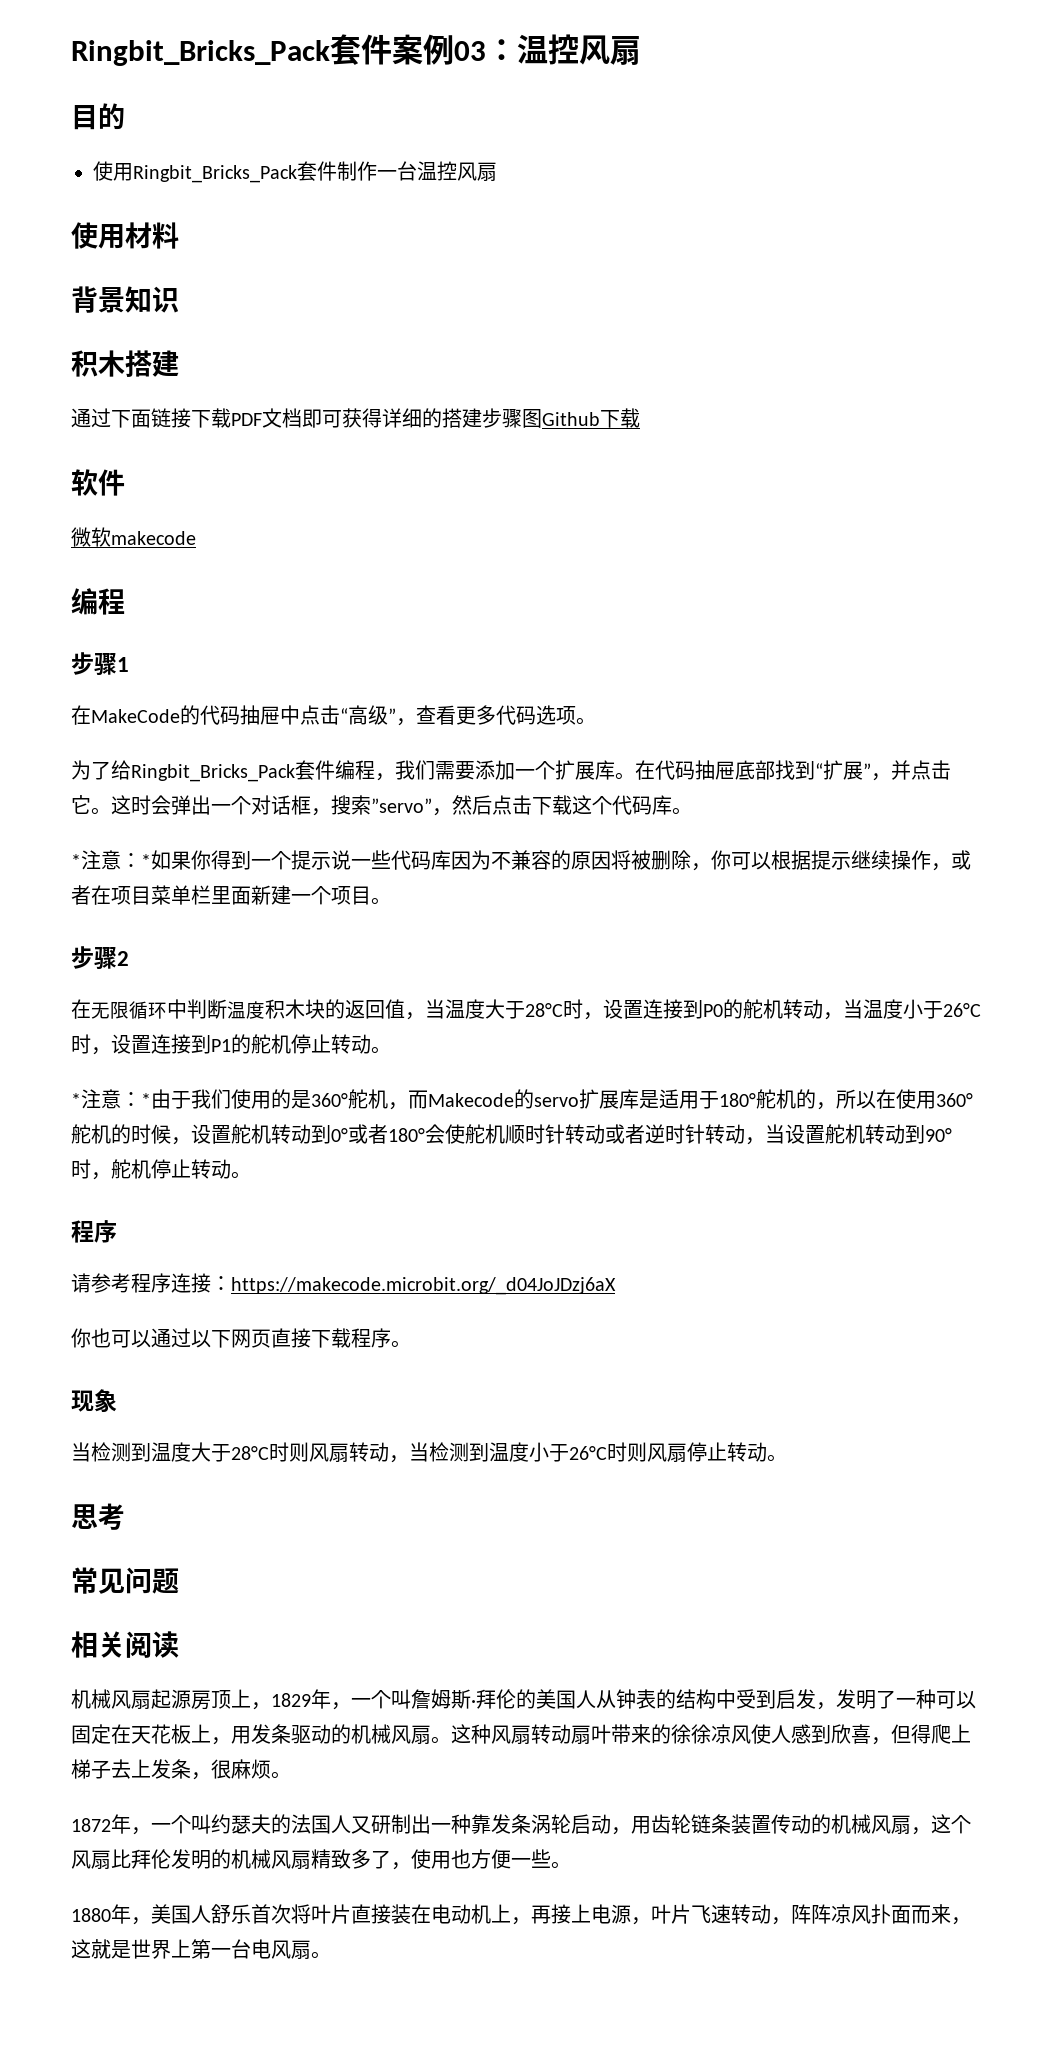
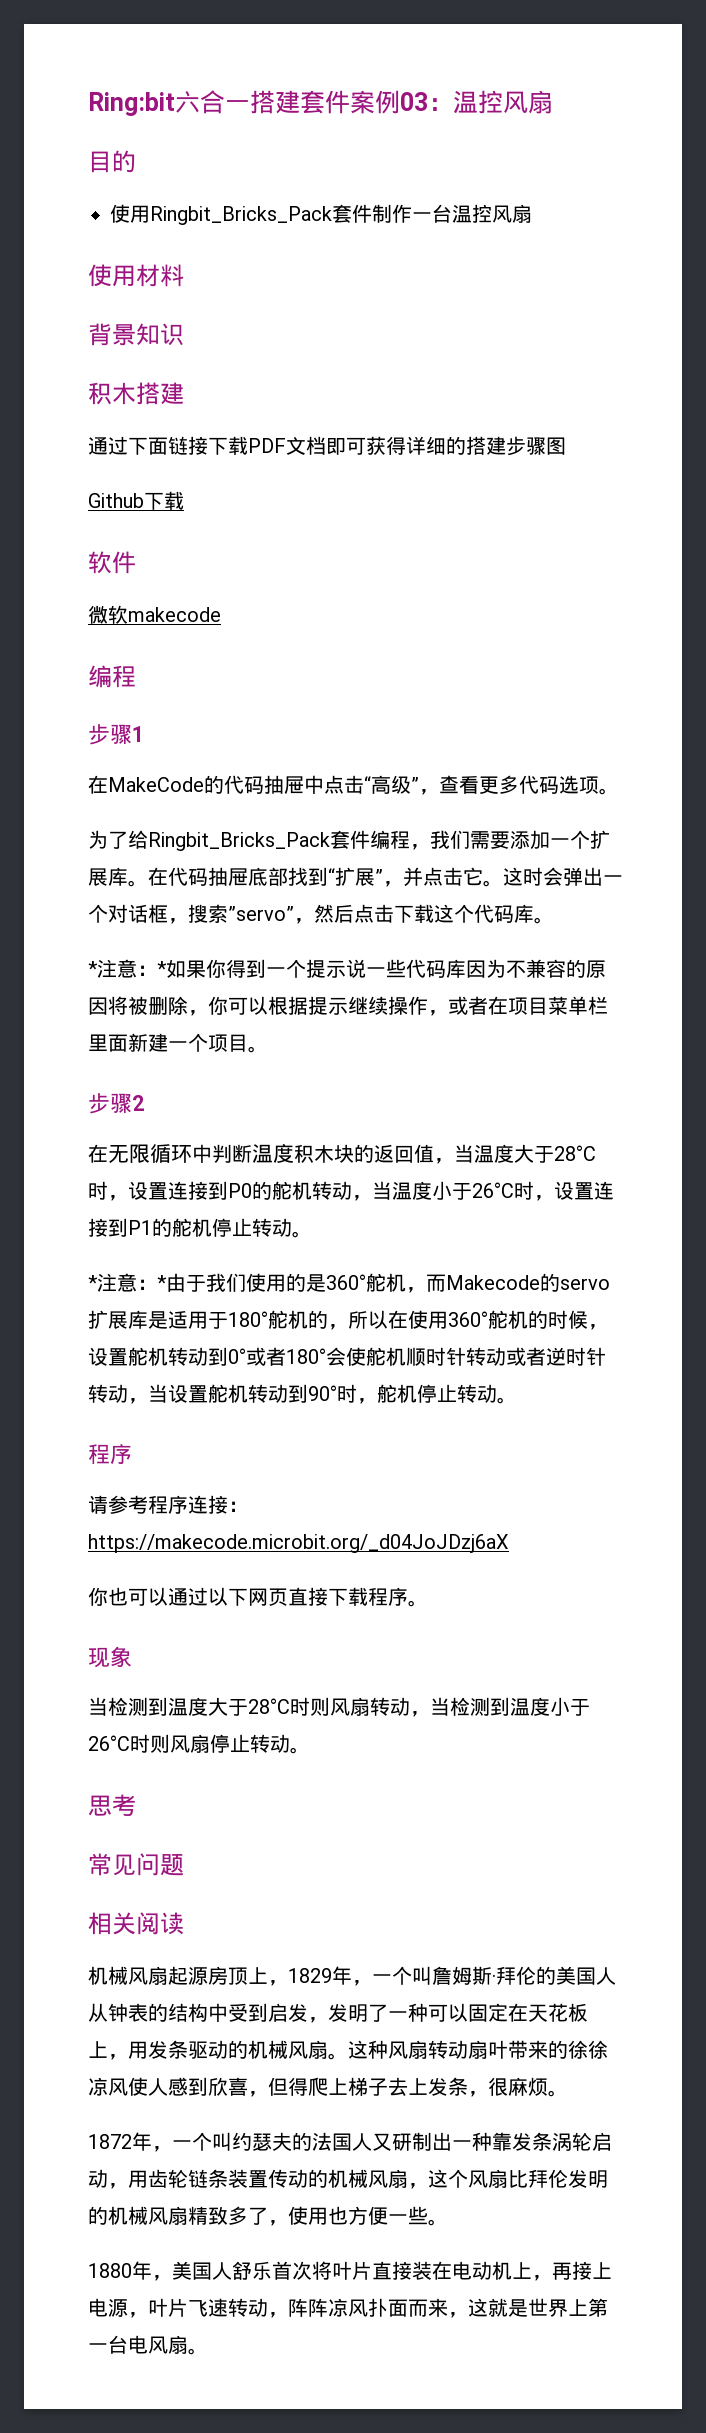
[71,40,330,66] Ringbit_Bricks_Pack -> [88,90,300,116] Ring:bit六合一搭建
(542, 418) none -> (566, 446) //

